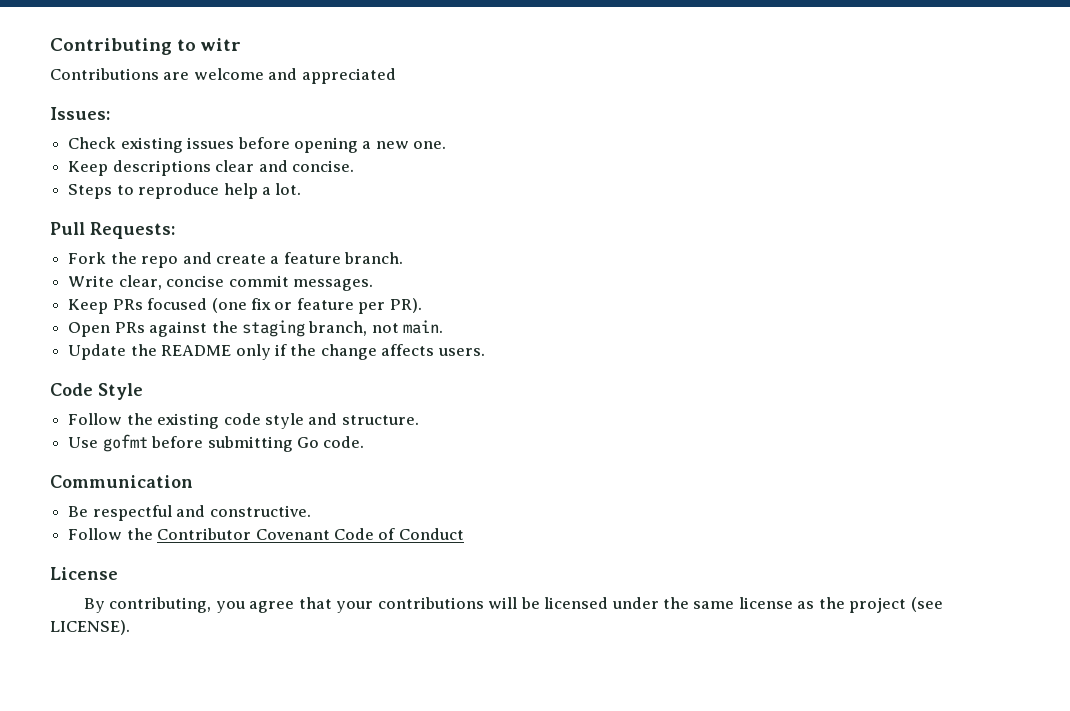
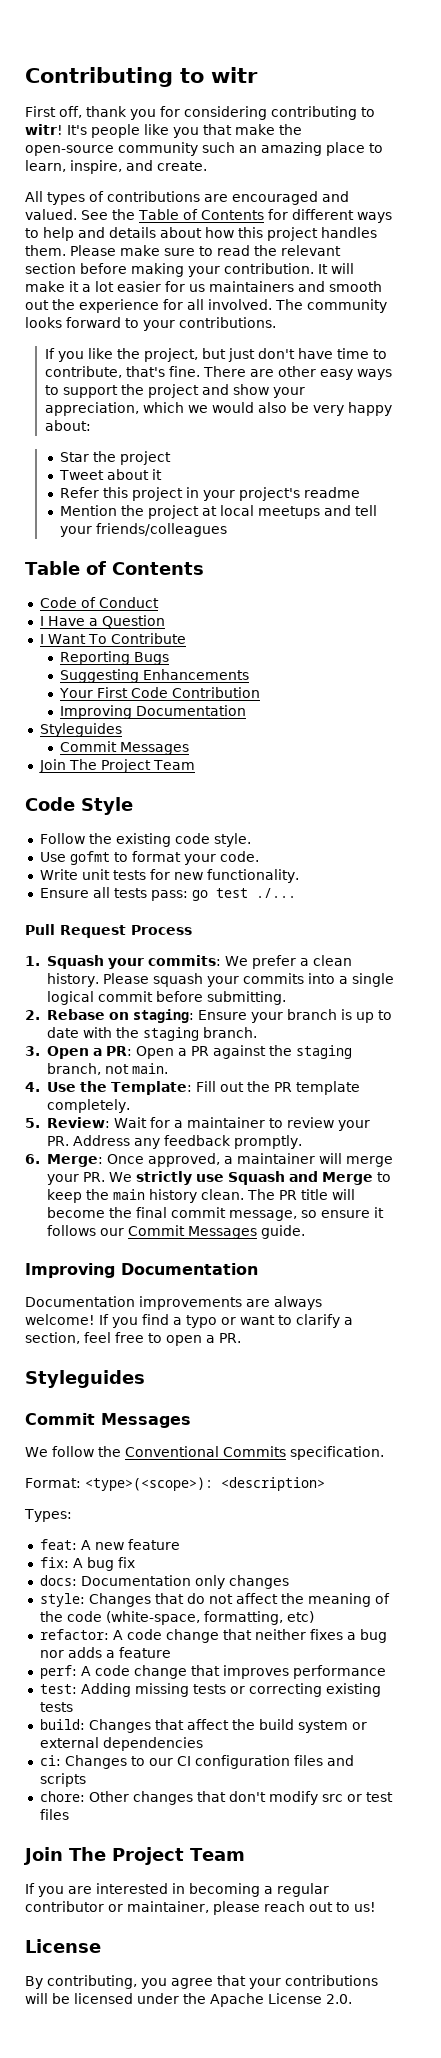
[50,68,396,84] [50,107,110,120] [68,137,447,153] [68,160,354,176] [68,183,302,199] [50,222,175,239] [68,252,404,268] [68,275,373,291] [68,298,422,314] [68,320,444,337] [68,344,485,360] Contributions are welcome and appreciated // Issues: // Check existing issues before opening a new one. // Keep descriptions clear and concise. // Steps to reproduce help a lot. // Pull Requests: // Fork the repo and create a feature branch. // Write clear, concise commit messages. // Keep PRs focused (one fix or feature per PR). // Open PRs against the staging branch, not main. // Update the README only if the change affects users. -> [25,106,375,120] [25,124,302,138] [25,142,383,156] [25,160,207,174] [25,191,349,205] [25,209,392,223] [25,227,377,241] [25,245,341,256] [25,263,354,277] [25,281,382,292] [25,299,387,313] [25,317,276,331] [44,348,387,362] [44,366,392,380] [44,384,305,398] [44,402,392,416] [44,420,91,431] [59,451,171,465] [58,469,162,480] [59,487,360,501] [59,505,377,519] [59,523,227,537] [25,561,204,575] [39,597,159,608] [39,615,165,628] [39,633,186,644] [59,651,169,665] [59,669,249,683] [58,687,260,698] [59,705,246,719] [39,723,122,737] [59,741,189,755] [38,759,195,773] First off, thank you for considering contributing to witr! It's people like you that make the open-source community such an amazing place to learn, inspire, and create. // All types of contributions are encouraged and valued. See the Table of Contents for different ways to help and details about how this project handles them. Please make sure to read the relevant section before making your contribution. It will make it a lot easier for us maintainers and smooth out the experience for all involved. The community looks forward to your contributions. // If you like the project, but just don't have time to contribute, that's fine. There are other easy ways to support the project and show your appreciation, which we would also be very happy about: // Star the project // Tweet about it // Refer this project in your project's readme // Mention the project at local meetups and tell your friends/colleagues // Table of Contents // Code of Conduct // I Have a Question // I Want To Contribute // Reporting Bugs // Suggesting Enhancements // Your First Code Contribution // Improving Documentation // Styleguides // Commit Messages // Join The Project Team
[264,413,419,429] style and structure. -> [213,833,251,847] style.
[151,436,365,452] [50,475,193,488] [68,505,311,521] [68,528,464,540] before submitting Go code. // Communication // Be respectful and constructive. // Follow the Contributor Covenant Code of Conduct -> [113,851,259,865] [39,869,299,883] [39,887,296,901] [25,924,192,938] [25,955,352,969] [46,973,394,987] [46,991,286,1005] [25,1009,392,1023] [46,1027,257,1041] [25,1045,352,1059] [46,1063,168,1075] [25,1081,360,1095] [46,1099,130,1113] [25,1117,370,1131] [46,1135,302,1149] [25,1153,393,1167] [46,1171,391,1185] [46,1189,355,1203] [46,1207,384,1221] [46,1225,305,1239] [25,1263,258,1278] [25,1296,322,1310] [25,1314,353,1328] [25,1332,241,1346] [25,1370,145,1388] [25,1413,191,1428] [25,1446,384,1460] [25,1477,325,1491] [24,1509,72,1522] [39,1539,180,1550] [39,1557,135,1571] [39,1575,289,1589] [39,1593,390,1607] [39,1611,314,1625] [39,1629,387,1643] [39,1647,171,1658] [39,1665,386,1679] [39,1683,381,1697] [39,1702,73,1712] [39,1719,367,1733] [39,1737,203,1751] [39,1755,354,1769] [39,1773,86,1787] [39,1791,393,1805] [39,1809,69,1820] [23,1847,245,1865] [25,1883,329,1897] [25,1901,376,1915] to format your code. // Write unit tests for new functionality. // Ensure all tests pass: go test ./... // Pull Request Process // 1. Squash your commits: We prefer a clean history. Please squash your commits into a single logical commit before submitting. // 2. Rebase on staging: Ensure your branch is up to date with the staging branch. // 3. Open a PR: Open a PR against the staging branch, not main. // 4. Use the Template: Fill out the PR template completely. // 5. Review: Wait for a maintainer to review your PR. Address any feedback promptly. // 6. Merge: Once approved, a maintainer will merge your PR. We strictly use Squash and Merge to keep the main history clean. The PR title will become the final commit message, so ensure it follows our Commit Messages guide. // Improving Documentation // Documentation improvements are always welcome! If you find a typo or want to clarify a section, feel free to open a PR. // Styleguides // Commit Messages // We follow the Conventional Commits specification. // Format: <type>(<scope>): <description> // Types: // feat: A new feature // fix: A bug fix // docs: Documentation only changes // style: Changes that do not affect the meaning of the code (white-space, formatting, etc) // refactor: A code change that neither fixes a bug nor adds a feature // perf: A code change that improves performance // test: Adding missing tests or correcting existing tests // build: Changes that affect the build system or external dependencies // ci: Changes to our CI configuration files and scripts // chore: Other changes that don't modify src or test files // Join The Project Team // If you are interested in becoming a regular contributor or maintainer, please reach out to us!
[693,597,943,613] [50,620,130,635] same license as the project (see LICENSE). -> [210,1993,352,2007] Apache License 2.0.

